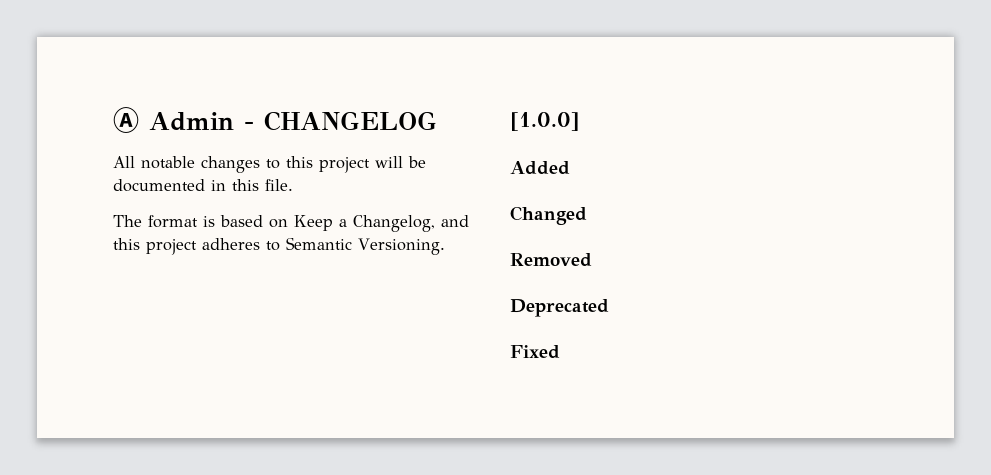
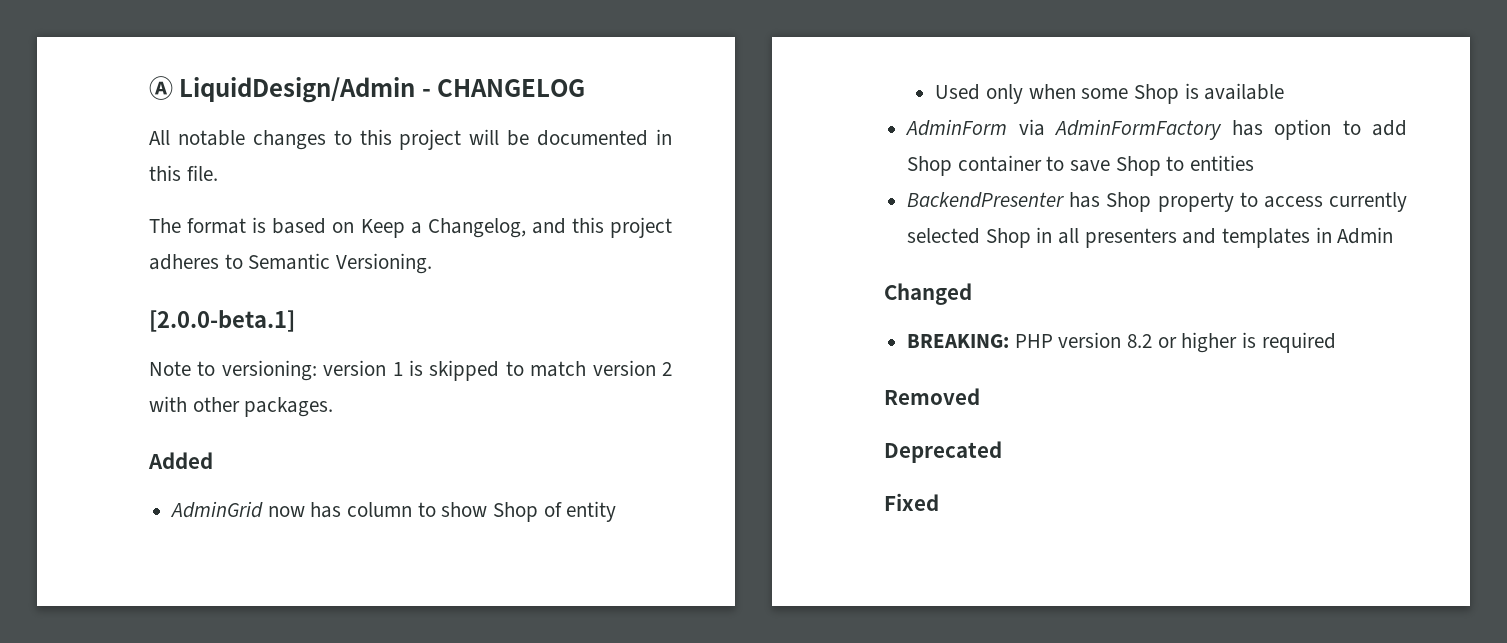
[149,112,234,131] Admin -> [179,77,416,103] LiquidDesign/Admin
[510,112,580,131] [510,161,570,175] [510,206,587,225] [1.0.0] // Added // Changed -> [149,310,295,332] [149,360,672,381] [149,396,334,417] [148,452,213,469] [170,501,617,522] [935,83,1285,104] [905,119,1407,140] [907,155,1255,176] [907,192,1407,212] [907,227,1394,248] [884,283,972,305] [907,332,1336,353] [2.0.0-beta.1] // Note to versioning: version 1 is skipped to match version 2 with other packages. // Added // AdminGrid now has column to show Shop of entity // Used only when some Shop is available // AdminForm via AdminFormFactory has option to add Shop container to save Shop to entities // BackendPresenter has Shop property to access currently selected Shop in all presenters and templates in Admin // Changed // BREAKING: PHP version 8.2 or higher is required

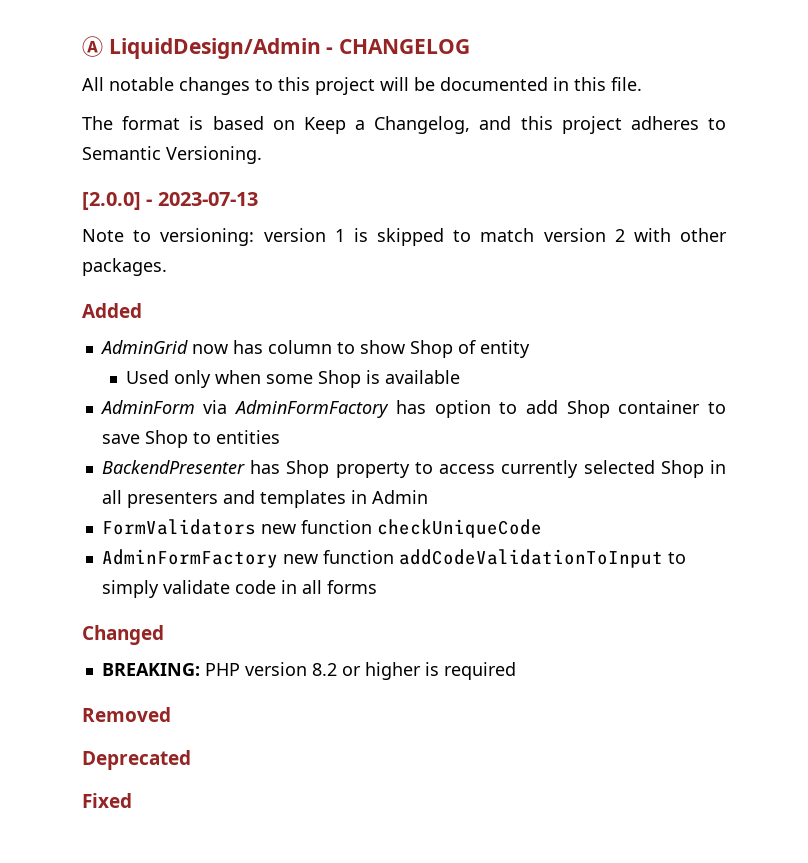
[149,310,295,332] [2.0.0-beta.1] -> [82,192,258,210] [2.0.0] - 2023-07-13
(1394, 235) none -> [101,519,542,538] [101,549,686,568] [101,580,377,598] // FormValidators new function checkUniqueCode // AdminFormFactory new function addCodeValidationToInput to simply validate code in all forms

